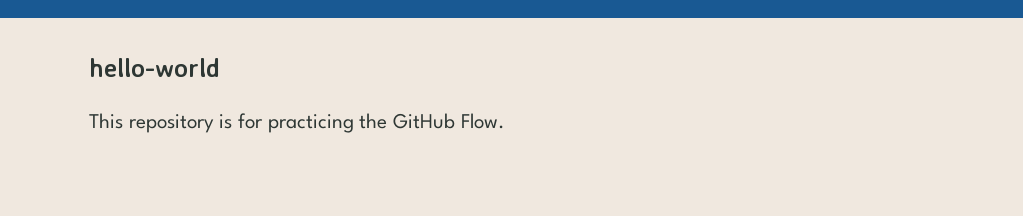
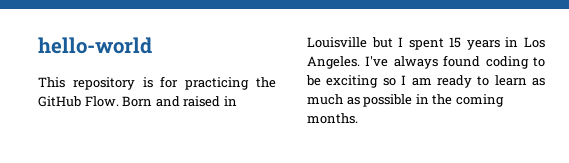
(505, 121) none -> [122,96,237,107] [307,37,545,50] [307,55,545,69] [306,75,545,88] [307,94,504,107] [307,113,358,124] Born and raised in Louisville but I spent 15 years in Los Angeles. I've always found coding to be exciting so I am ready to learn as much as possible in the coming months.

